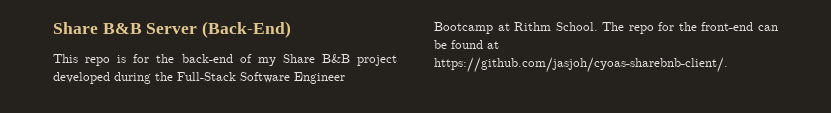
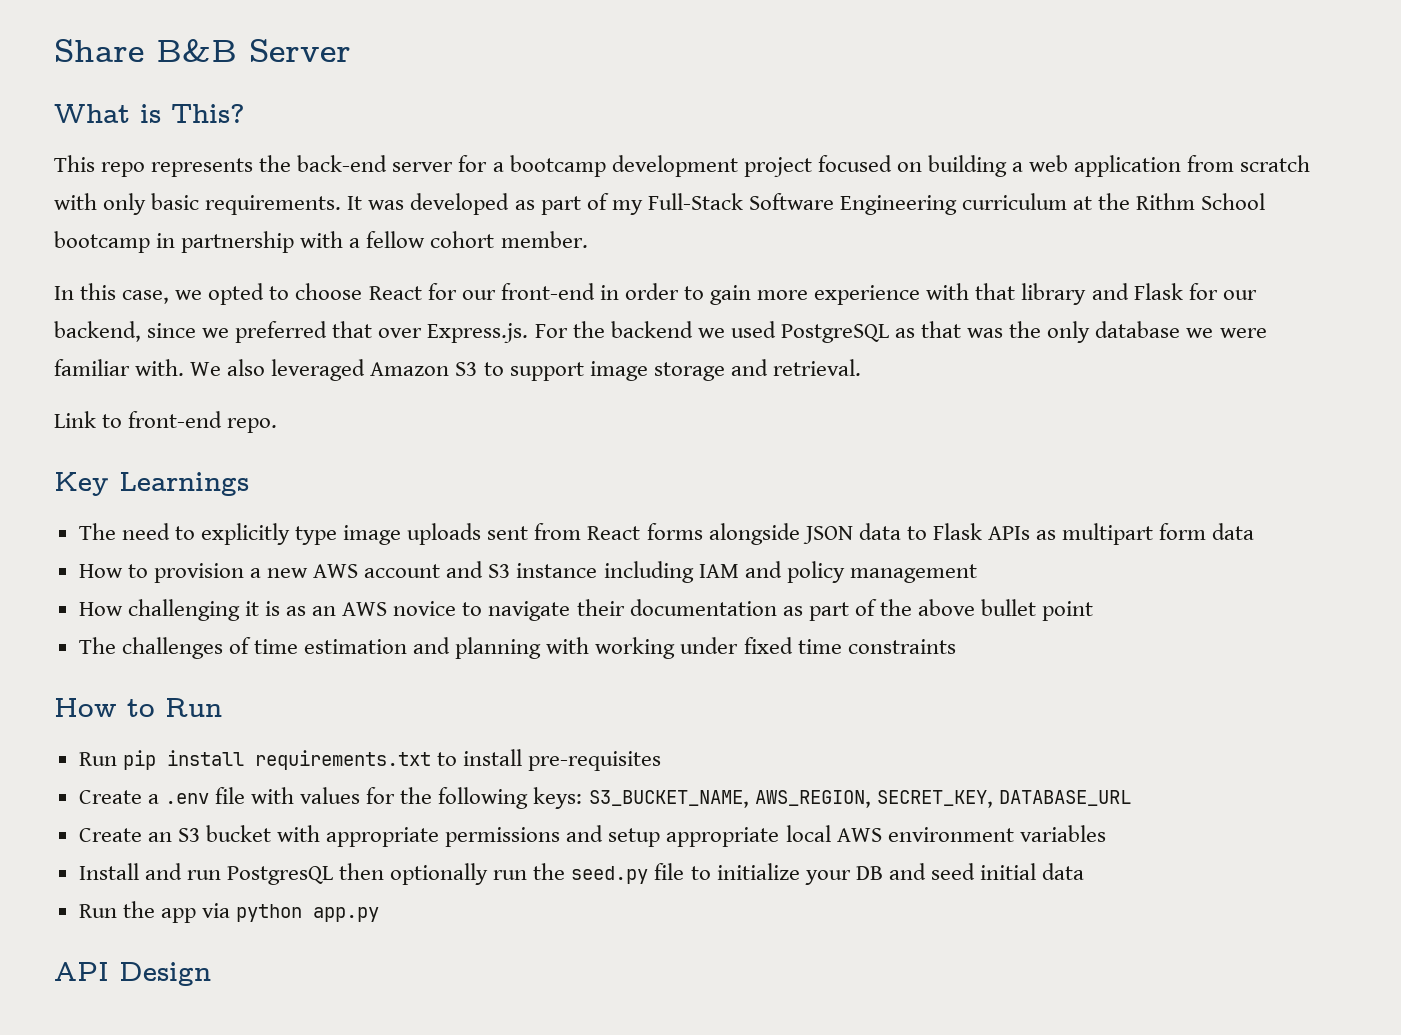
[202,21,292,38] (Back-End) -> [54,104,245,123] // What is This?
[117,54,397,66] [53,72,345,84] [434,22,778,34] [434,40,499,49] [434,57,728,73] is for the back-end of my Share B&B project developed during the Full-Stack Software Engineer Bootcamp at Rithm School. The repo for the front-end can be found at https://github.com/jasjoh/cyoas-sharebnb-client/. -> [151,155,1311,177] [54,193,1266,215] [54,231,588,253] [54,283,1257,305] [54,321,1267,343] [54,359,861,381] [54,411,278,433] [54,472,249,496] [78,523,1255,545] [78,561,977,583] [78,599,1094,621] [78,637,956,659] [54,698,222,717] [78,749,662,771] [78,787,1131,809] [78,825,1106,847] [78,863,1085,885] [78,901,380,923] [54,962,211,986] represents the back-end server for a bootcamp development project focused on building a web application from scratch with only basic requirements. It was developed as part of my Full-Stack Software Engineering curriculum at the Rithm School bootcamp in partnership with a fellow cohort member. // In this case, we opted to choose React for our front-end in order to gain more experience with that library and Flask for our backend, since we preferred that over Express.js. For the backend we used PostgreSQL as that was the only database we were familiar with. We also leveraged Amazon S3 to support image storage and retrieval. // Link to front-end repo. // Key Learnings // The need to explicitly type image uploads sent from React forms alongside JSON data to Flask APIs as multipart form data // How to provision a new AWS account and S3 instance including IAM and policy management // How challenging it is as an AWS novice to navigate their documentation as part of the above bullet point // The challenges of time estimation and planning with working under fixed time constraints // How to Run // Run pip install requirements.txt to install pre-requisites // Create a .env file with values for the following keys: S3_BUCKET_NAME, AWS_REGION, SECRET_KEY, DATABASE_URL // Create an S3 bucket with appropriate permissions and setup appropriate local AWS environment variables // Install and run PostgresQL then optionally run the seed.py file to initialize your DB and seed initial data // Run the app via python app.py // API Design

